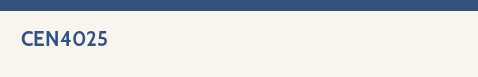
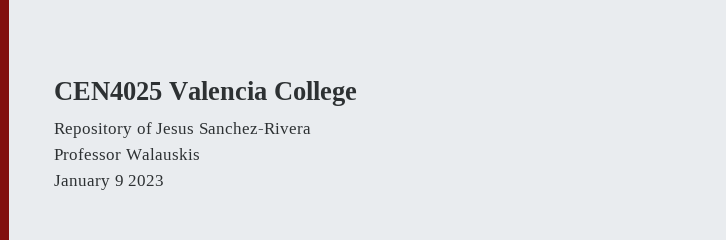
(108, 38) none -> [169,81,358,106] [54,122,311,138] [54,148,200,160] [54,175,165,190] Valencia College // Repository of Jesus Sanchez-Rivera // Professor Walauskis // January 9 2023

